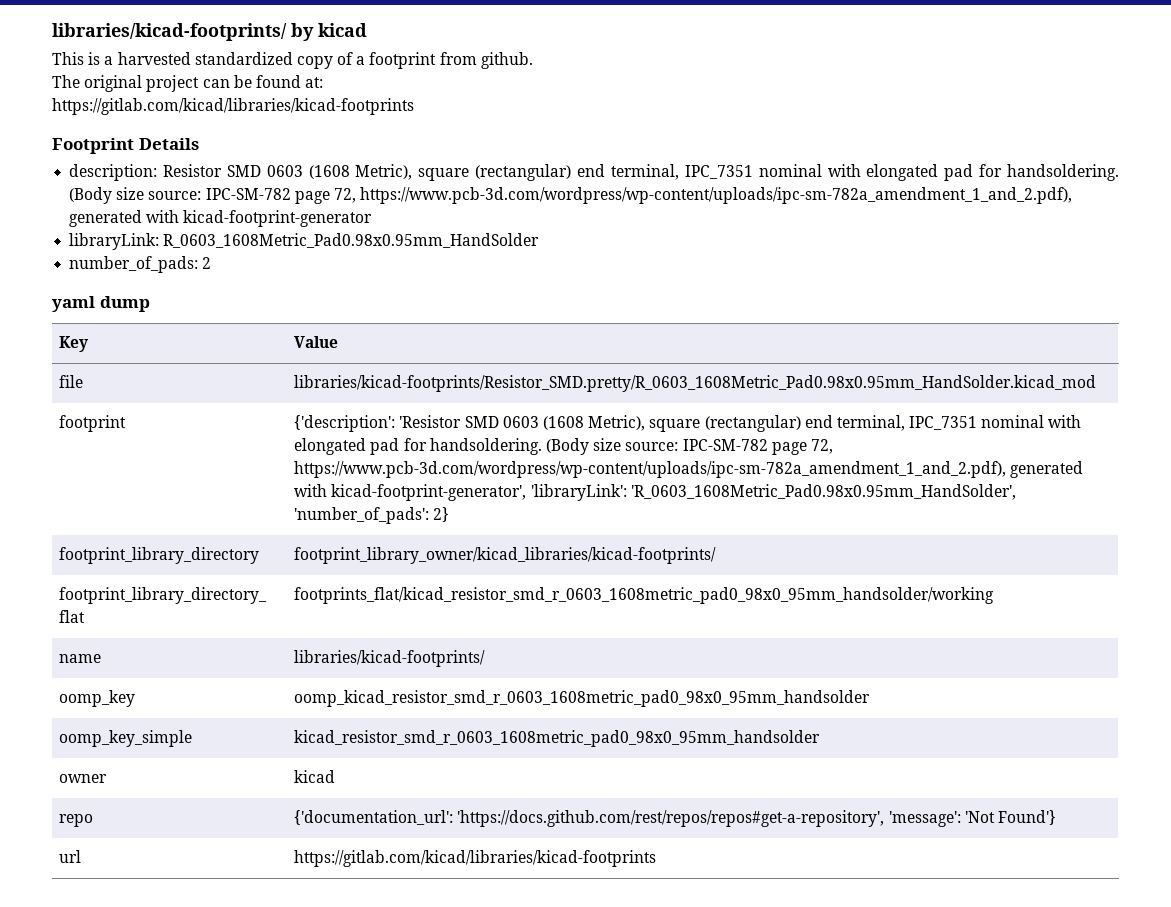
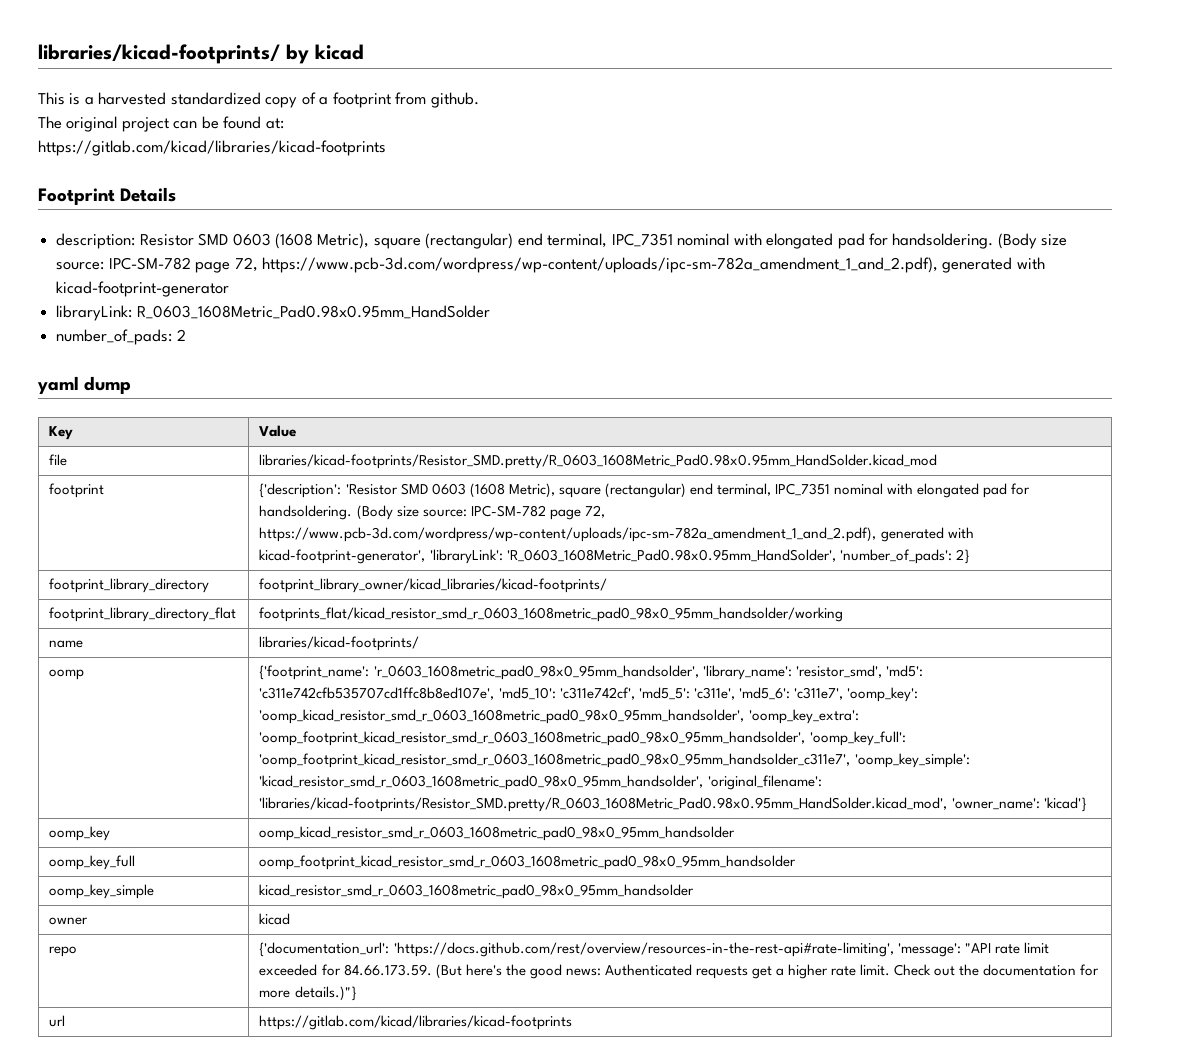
(486, 658) none -> [49,669,85,680] [259,665,923,680] [259,687,918,702] [259,709,859,724] [259,731,906,746] [259,753,970,768] [259,775,822,790] [259,797,1087,812] // oomp | {'footprint_name': 'r_0603_1608metric_pad0_98x0_95mm_handsolder', 'library_name': 'resistor_smd', 'md5': 'c311e742cfb535707cd1ffc8b8ed107e', 'md5_10': 'c311e742cf', 'md5_5': 'c311e', 'md5_6': 'c311e7', 'oomp_key': 'oomp_kicad_resistor_smd_r_0603_1608metric_pad0_98x0_95mm_handsolder', 'oomp_key_extra': 'oomp_footprint_kicad_resistor_smd_r_0603_1608metric_pad0_98x0_95mm_handsolder', 'oomp_key_full': 'oomp_footprint_kicad_resistor_smd_r_0603_1608metric_pad0_98x0_95mm_handsolder_c311e7', 'oomp_key_simple': 'kicad_resistor_smd_r_0603_1608metric_pad0_98x0_95mm_handsolder', 'original_filename': 'libraries/kicad-footprints/Resistor_SMD.pretty/R_0603_1608Metric_Pad0.98x0.95mm_HandSolder.kicad_mod', 'owner_name': 'kicad'}
(871, 698) none -> [49,855,136,870] [259,855,797,870] // oomp_key_full | oomp_footprint_kicad_resistor_smd_r_0603_1608metric_pad0_98x0_95mm_handsolder
[457,810,1056,827] 'https://docs.github.com/rest/repos/repos#get-a-repository', 'message': 'Not Found'} -> [393,942,1049,957] [259,964,1100,979] [259,986,357,1001] 'https://docs.github.com/rest/overview/resources-in-the-rest-api#rate-limiting', 'message': "API rate limit exceeded for 84.66.173.59. (But here's the good news: Authenticated requests get a higher rate limit. Check out the documentation for more details.)"}

